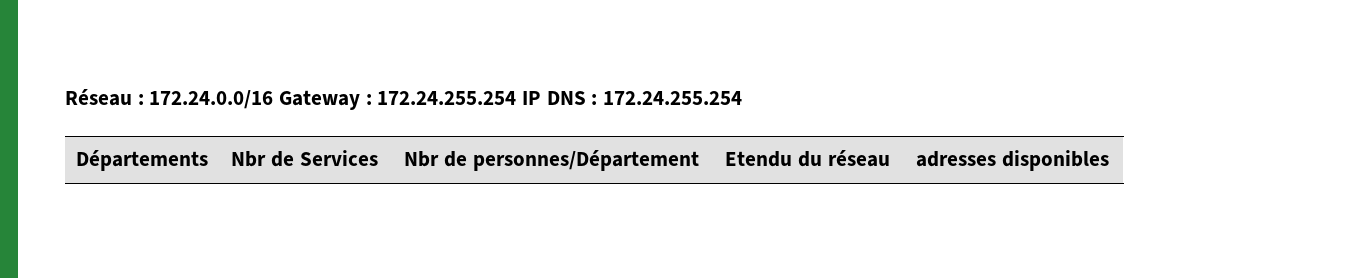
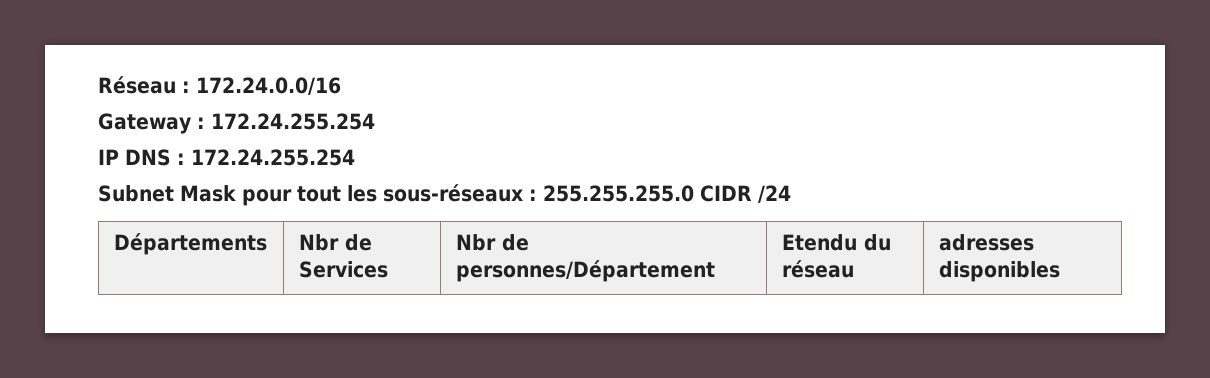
(274, 99) none -> (341, 86) //
(517, 98) none -> (375, 121) //
(743, 98) none -> [98,184,791,206] // Subnet Mask pour tout les sous-réseaux : 255.255.255.0 CIDR /24

